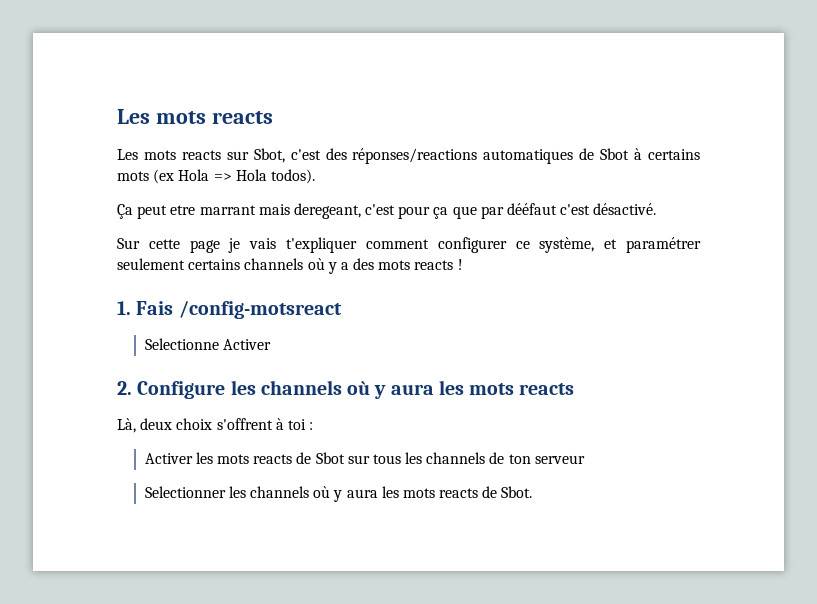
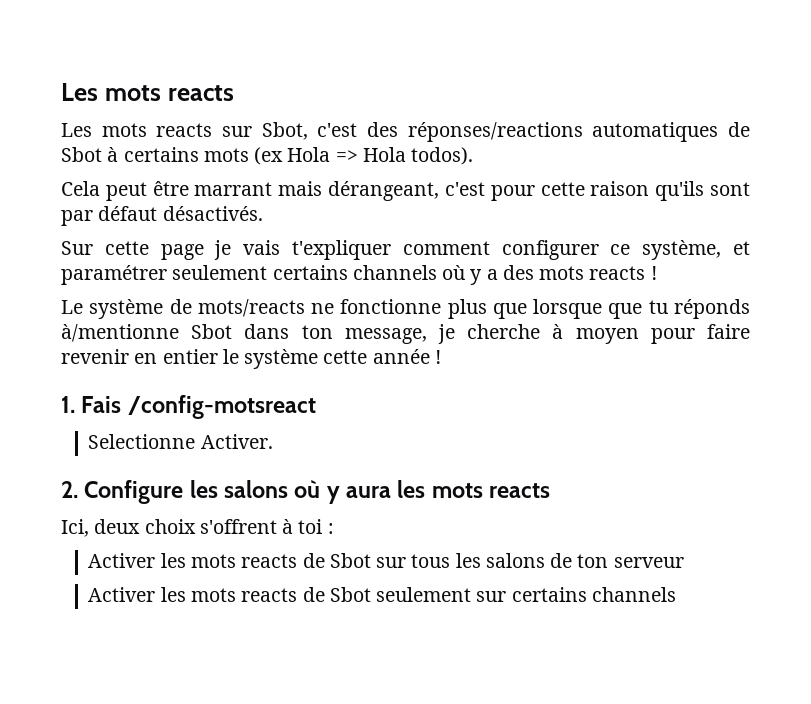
[117,204,196,219] Ça peut etre -> [61,181,189,201] Cela peut être
[293,203,361,219] deregeant, -> [328,181,440,201] dérangeant,
[433,203,657,219] ça que par dééfaut c'est désactivé. -> [540,181,751,201] [61,206,263,226] cette raison qu'ils sont par défaut désactivés.
(463, 264) none -> [61,299,750,319] [61,324,750,344] [61,349,441,369] // Le système de mots/reacts ne fonctionne plus que lorsque que tu réponds à/mentionne Sbot dans ton message, je cherche à moyen pour faire revenir en entier le système cette année !
[222,339,271,350] Activer -> [200,434,273,449] Activer.
[260,380,342,395] channels -> [224,480,289,498] salons
[117,418,136,433] Là, -> [61,519,89,537] Ici,
[426,452,486,464] channels -> [485,553,545,568] salons
[144,486,533,502] Selectionner les channels où y aura les mots reacts de Sbot. -> [88,587,676,602] Activer les mots reacts de Sbot seulement sur certains channels

